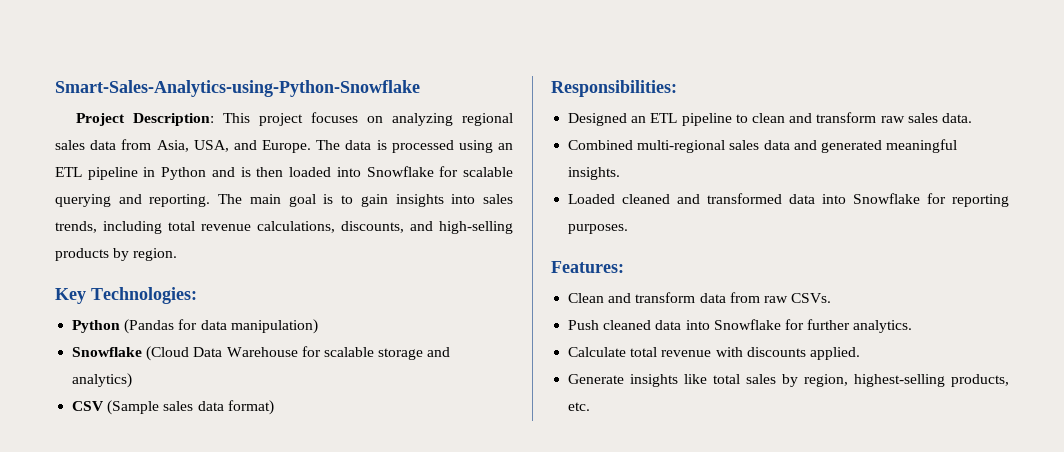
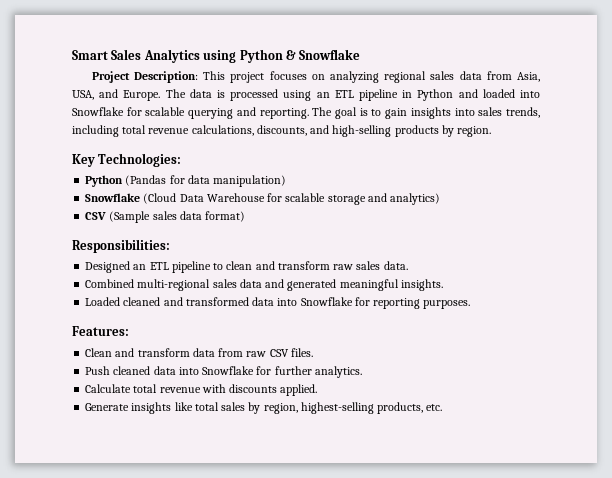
[55,80,420,97] Smart-Sales-Analytics-using-Python-Snowflake -> [72,49,361,63] Smart Sales Analytics using Python & Snowflake
[240,167,284,177] is then -> (478, 93) none
[249,194,281,204] main -> (333, 111) none
[791,293,832,303] CSVs. -> [269,348,313,357] CSV files.

